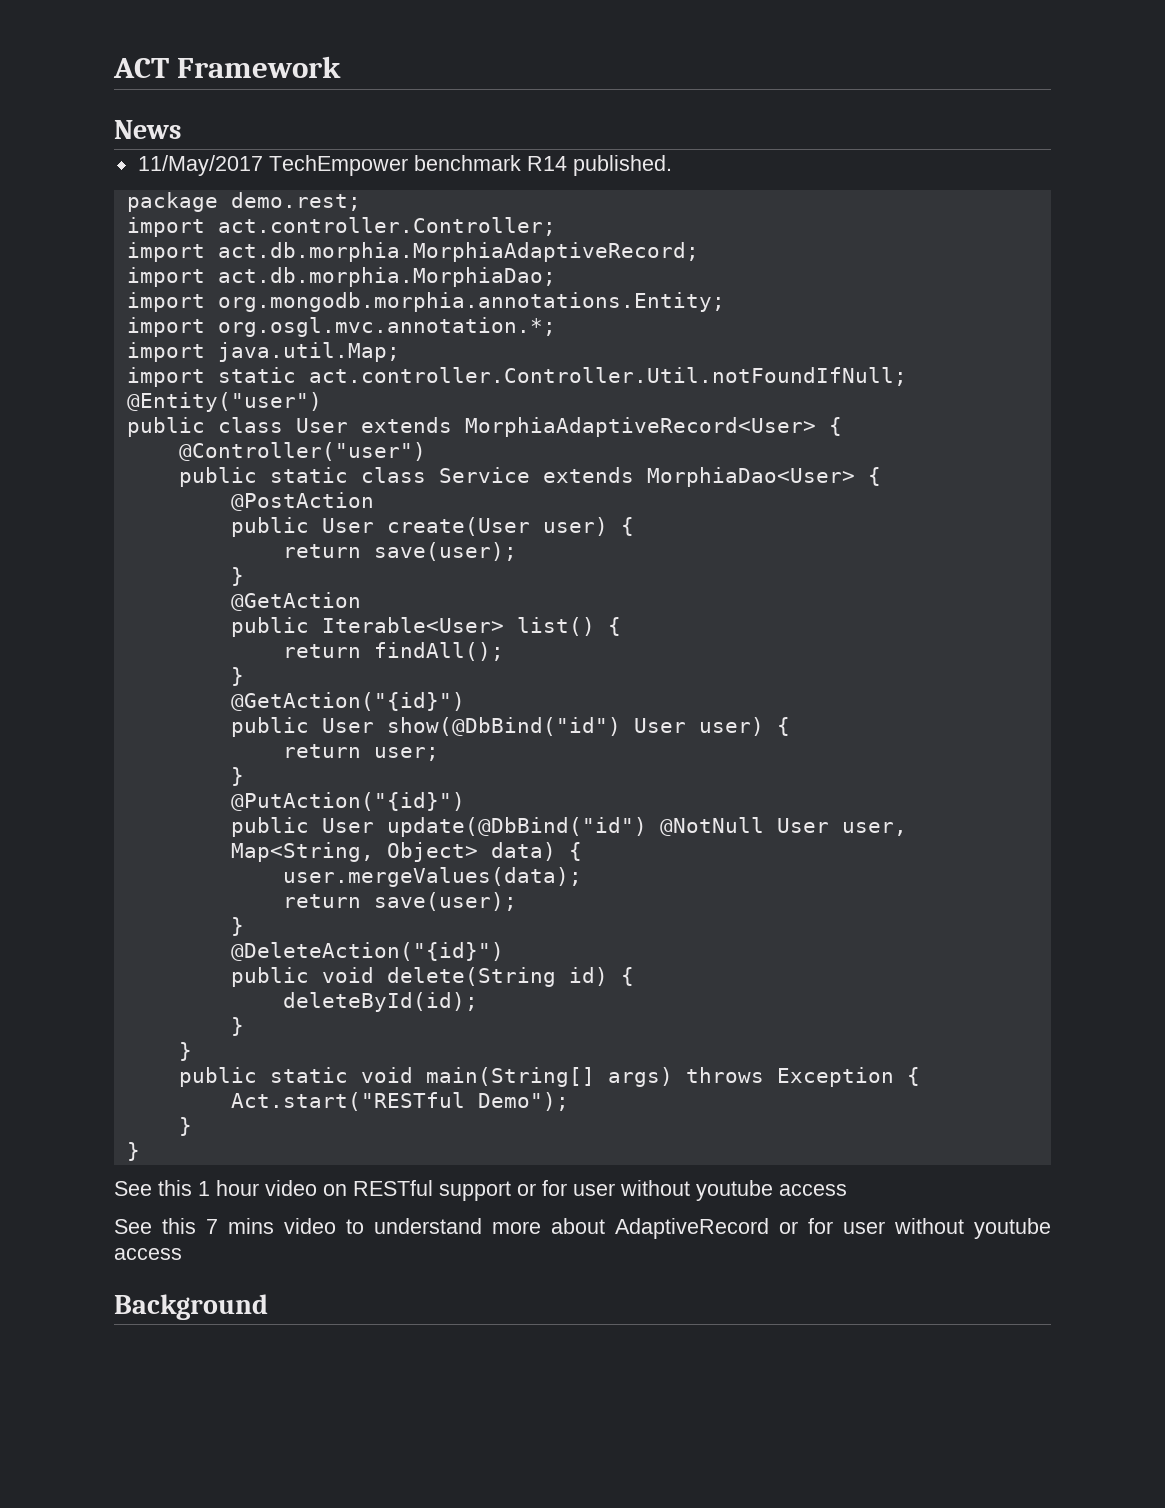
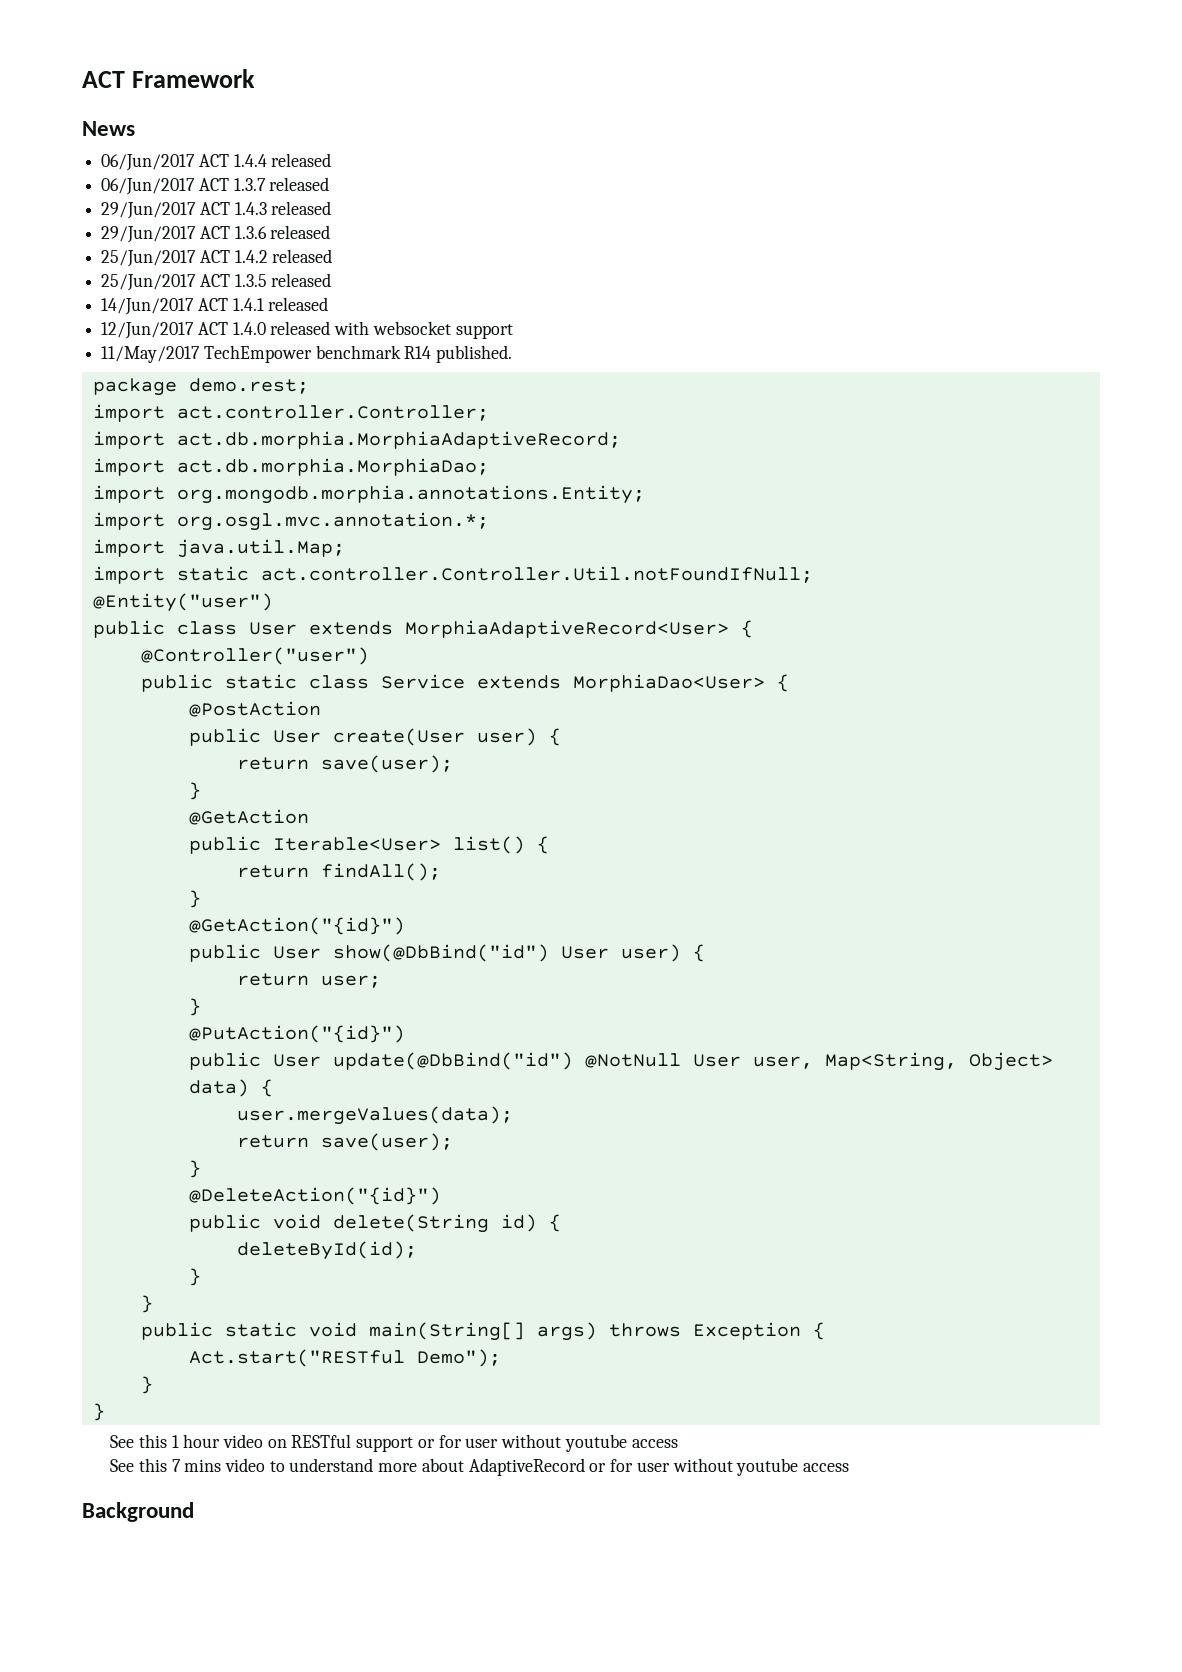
(181, 129) none -> [101,153,332,171] [101,177,330,195] [101,201,332,219] [101,225,331,243] [101,249,333,267] [101,273,332,291] [101,297,329,315] [101,321,513,339] // 06/Jun/2017 ACT 1.4.4 released // 06/Jun/2017 ACT 1.3.7 released // 29/Jun/2017 ACT 1.4.3 released // 29/Jun/2017 ACT 1.3.6 released // 25/Jun/2017 ACT 1.4.2 released // 25/Jun/2017 ACT 1.3.5 released // 14/Jun/2017 ACT 1.4.1 released // 12/Jun/2017 ACT 1.4.0 released with websocket support

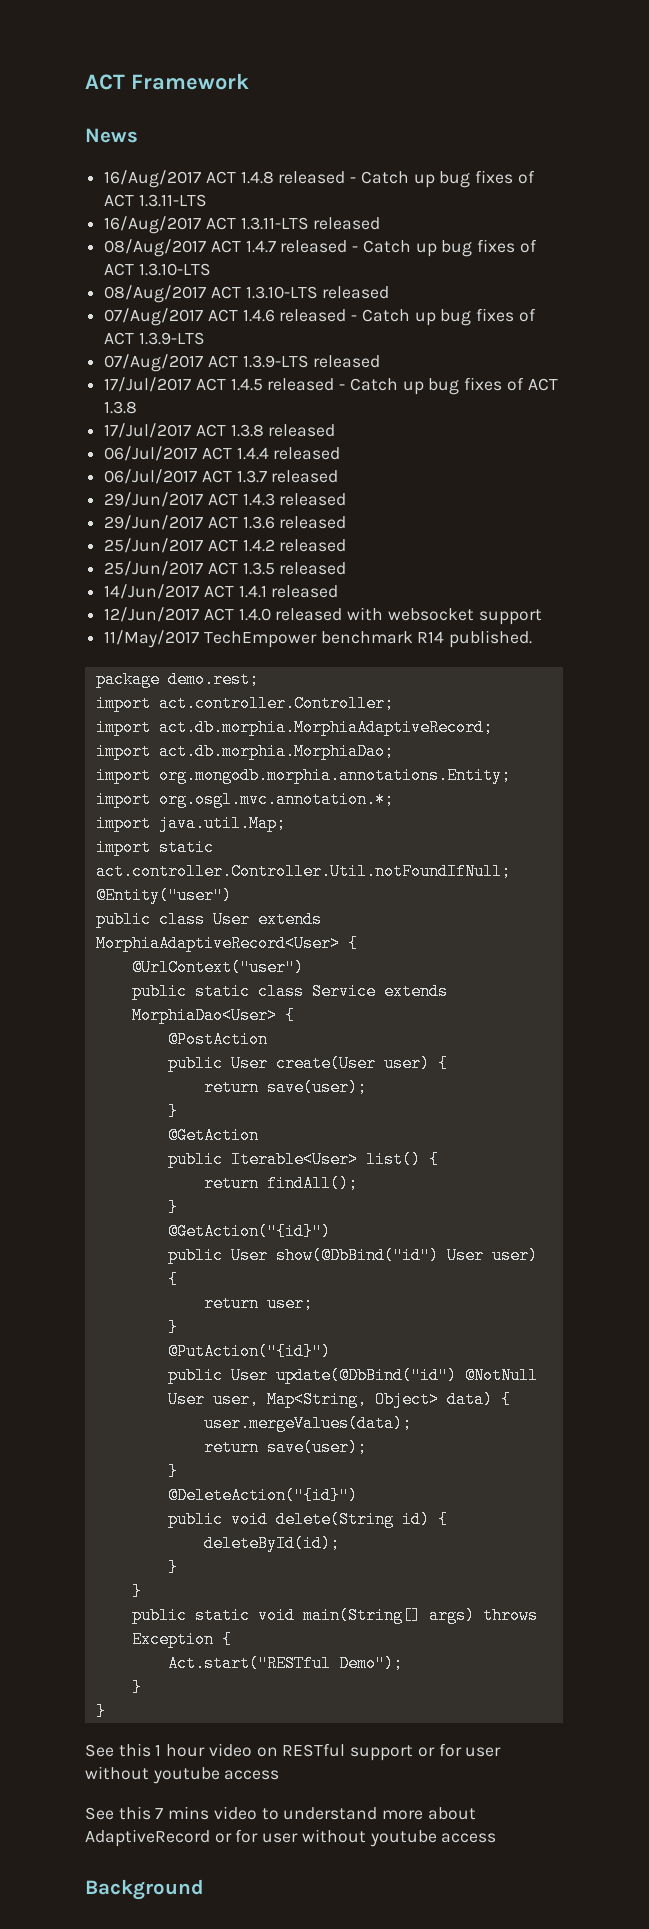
[101,154,196,171] 06/Jun/2017 -> [104,170,535,188] [104,194,207,207] [104,216,381,234] [104,239,537,257] [104,263,211,276] [104,285,390,303] [104,308,536,326] [104,332,205,345] [104,354,381,372] [104,377,558,395] [104,401,138,414] [104,423,336,438] [104,446,198,461] 16/Aug/2017 ACT 1.4.8 released - Catch up bug fixes of ACT 1.3.11-LTS // 16/Aug/2017 ACT 1.3.11-LTS released // 08/Aug/2017 ACT 1.4.7 released - Catch up bug fixes of ACT 1.3.10-LTS // 08/Aug/2017 ACT 1.3.10-LTS released // 07/Aug/2017 ACT 1.4.6 released - Catch up bug fixes of ACT 1.3.9-LTS // 07/Aug/2017 ACT 1.3.9-LTS released // 17/Jul/2017 ACT 1.4.5 released - Catch up bug fixes of ACT 1.3.8 // 17/Jul/2017 ACT 1.3.8 released // 06/Jul/2017
[101,178,196,195] 06/Jun/2017 -> [104,469,198,484] 06/Jul/2017
[140,647,369,665] @Controller("user") -> [131,959,304,976] @UrlContext("user")

